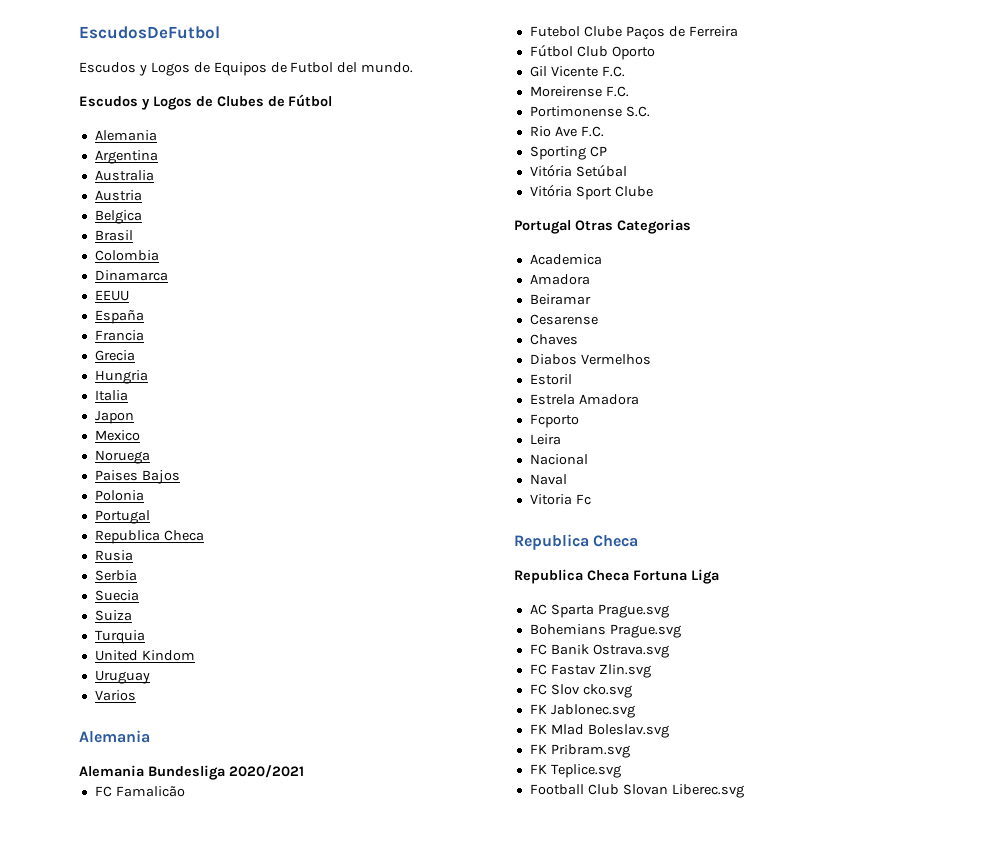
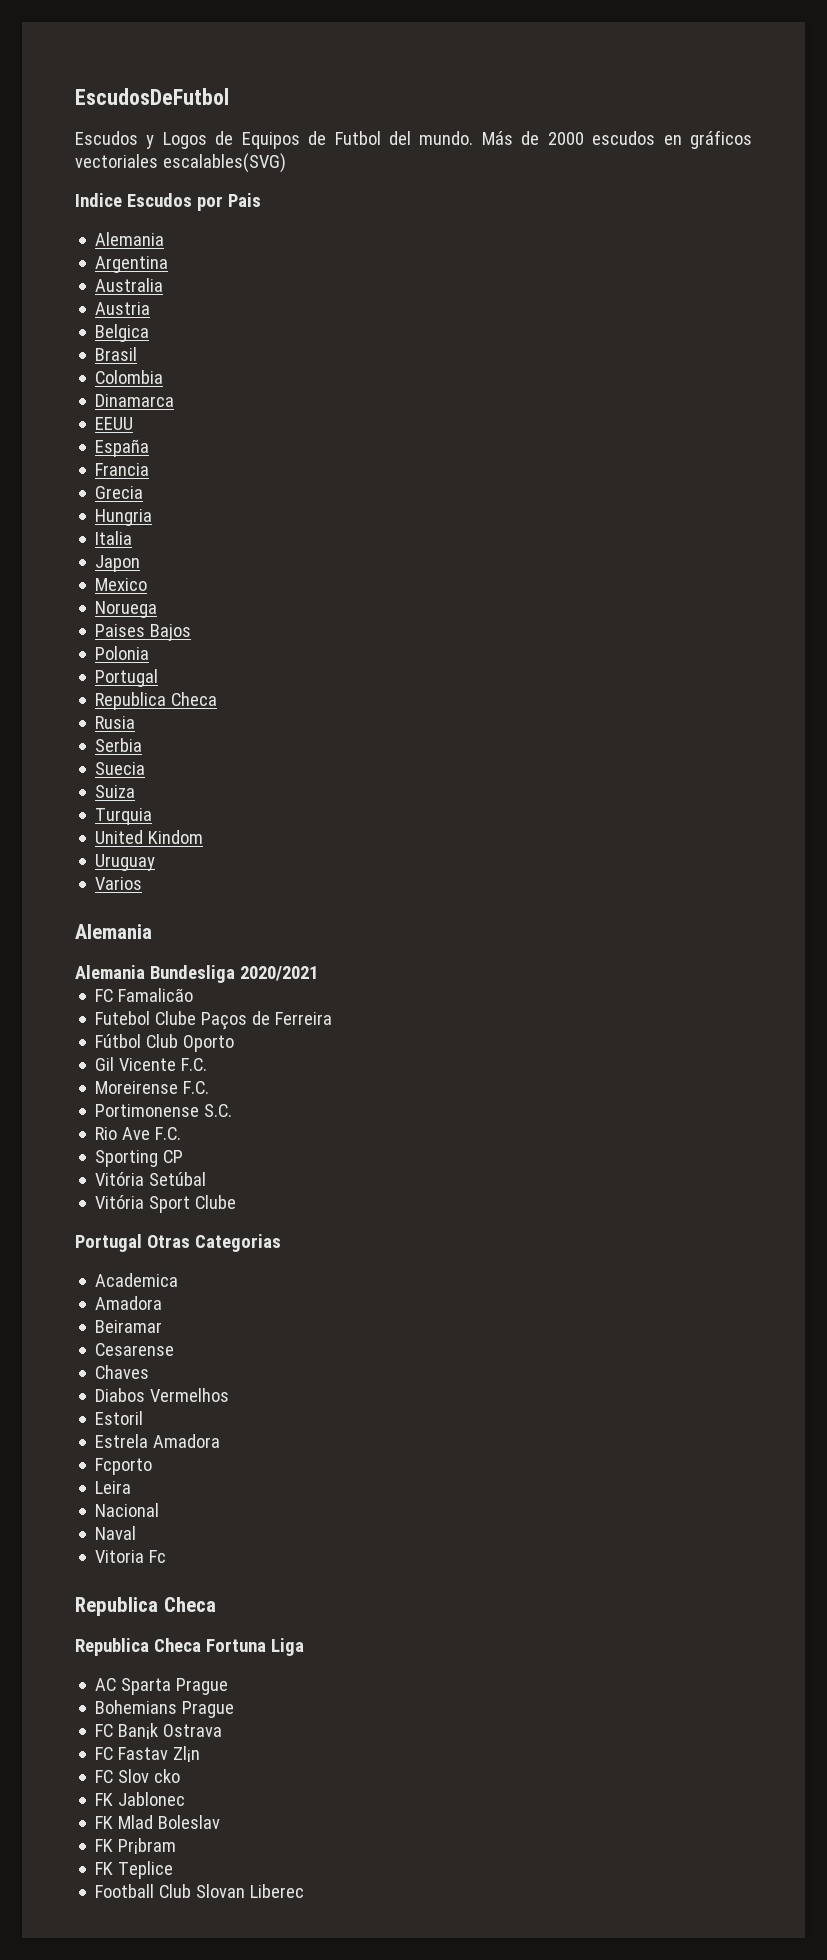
[79,94,333,110] // Escudos y Logos de Clubes de Fútbol -> [481,130,753,149] [75,153,286,173] [75,193,261,211] Más de 2000 escudos en gráficos vectoriales escalables(SVG) // Indice Escudos por Pais
[597,604,669,618] Prague.svg -> [176,1678,229,1695] Prague
[609,624,681,638] Prague.svg -> [182,1701,235,1718] Prague
[592,644,669,658] Ostrava.svg -> [163,1724,223,1737] Ostrava
[598,664,651,678] Zl¡n.svg -> [173,1746,201,1762] Zl¡n
[582,684,632,698] [529,704,635,718] cko.svg // FK Jablonec.svg -> [154,1769,181,1783] [95,1792,186,1806] cko // FK Jablonec
[587,724,669,738] [529,744,630,758] [529,764,621,778] Boleslav.svg // FK Pr¡bram.svg // FK Teplice.svg -> [158,1815,221,1829] [95,1838,177,1854] [95,1861,174,1879] Boleslav // FK Pr¡bram // FK Teplice
[671,784,744,798] Liberec.svg -> [250,1884,305,1898] Liberec

